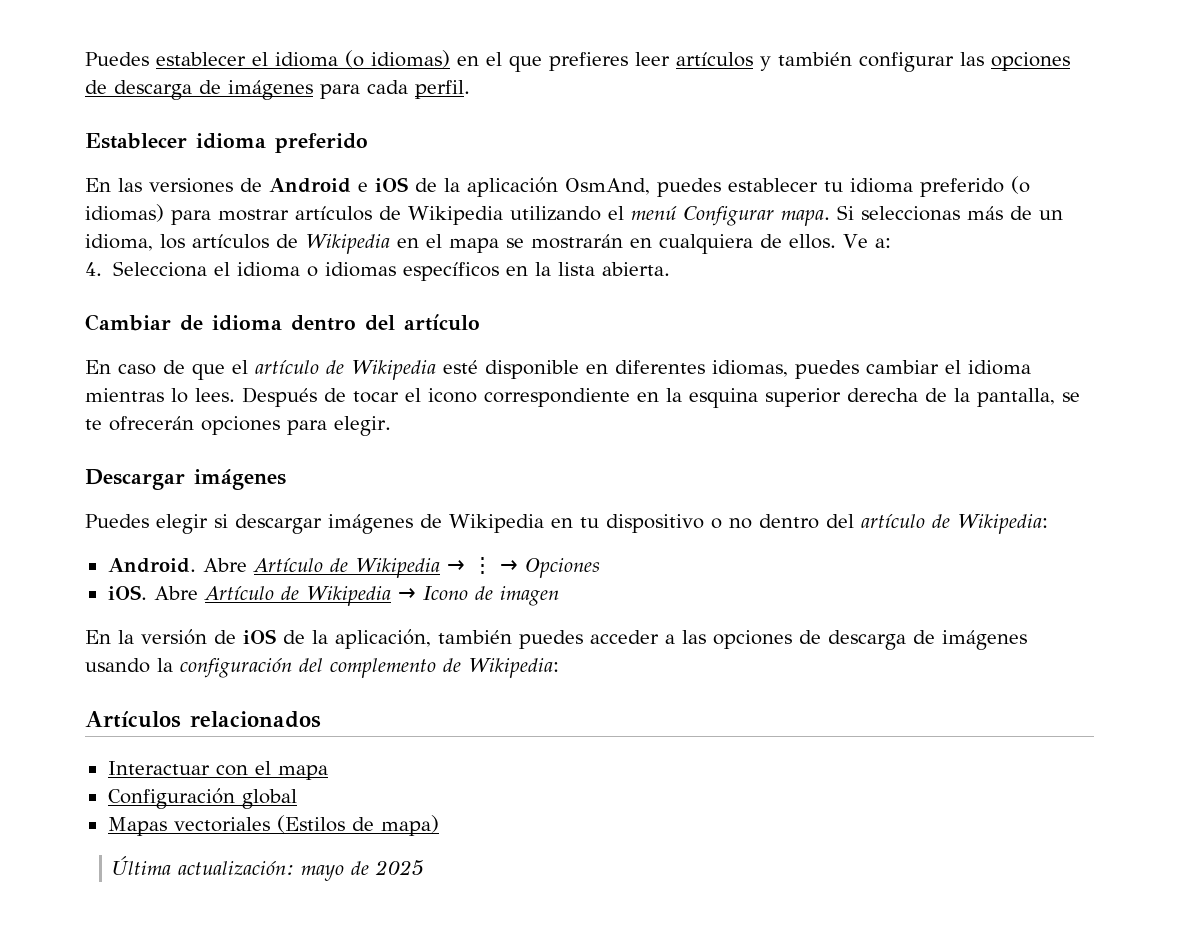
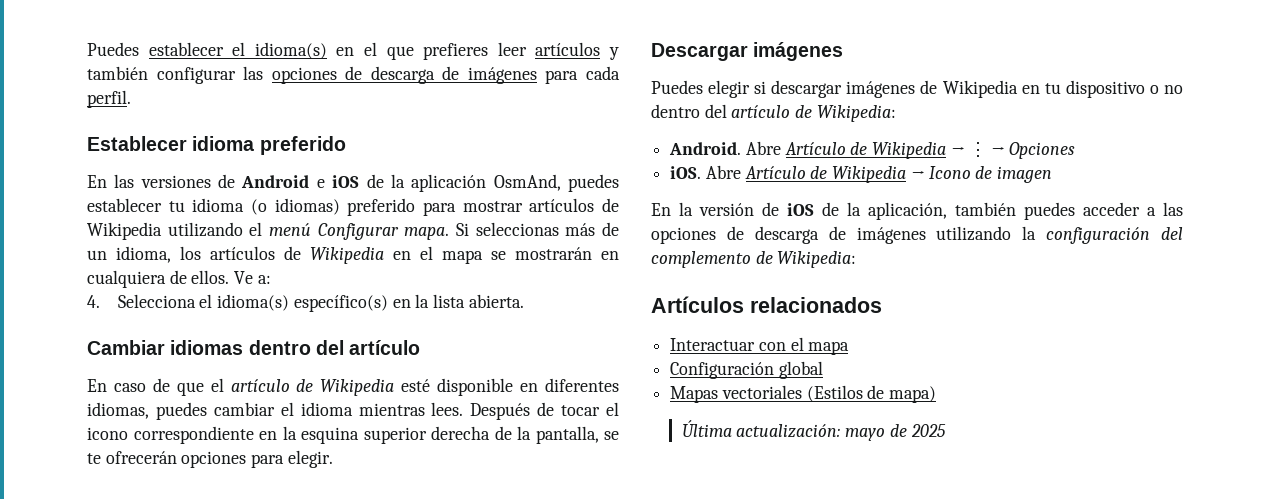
[275,50,450,68] idioma (o idiomas) -> [254,42,327,59] idioma(s)
[920,176,1030,197] [85,204,164,222] preferido (o idiomas) -> [251,198,416,216] (o idiomas) preferido
[236,262,499,281] idioma o idiomas específicos -> [217,294,388,312] idioma(s) específico(s)
[180,315,282,331] de idioma -> [170,340,244,355] idiomas
[171,388,188,403] lo -> (425, 409) none
[85,658,150,673] usando -> [936,226,1012,241] utilizando

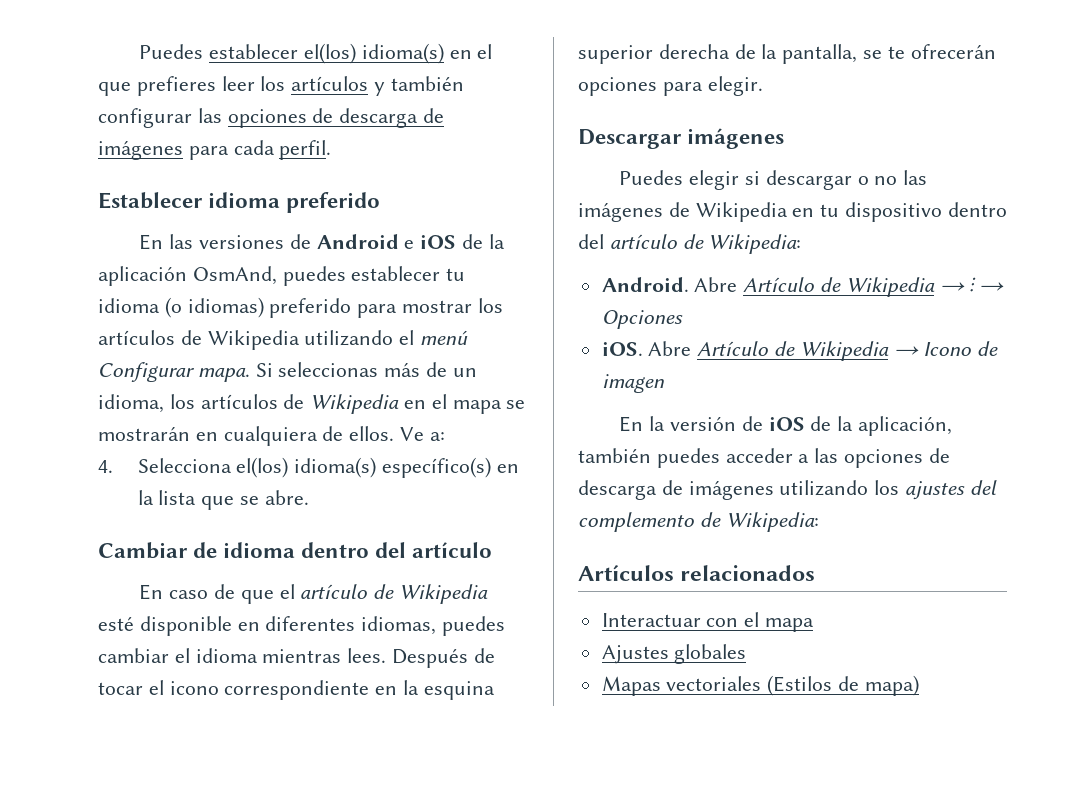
[232,42,246,56] el -> [303,43,356,64] el(los)
(527, 49) none -> [260,76,286,91] los
(523, 206) none -> [477,298,503,313] los
[199,294,213,308] el -> [236,457,289,478] el(los)
[468,294,524,308] abierta. -> [201,490,309,510] que se abre.
[170,340,244,355] idiomas -> [193,542,296,558] de idioma
(843, 89) none -> [857,170,928,185] o no las
[1149,85,1183,94] o no -> (943, 212) none
[1022,226,1151,244] la configuración -> [874,480,966,500] los ajustes
[670,361,823,379] Configuración global -> [601,644,747,664] Ajustes globales
[681,420,946,441] // Última actualización: mayo de 2025 -> (919, 685) none

